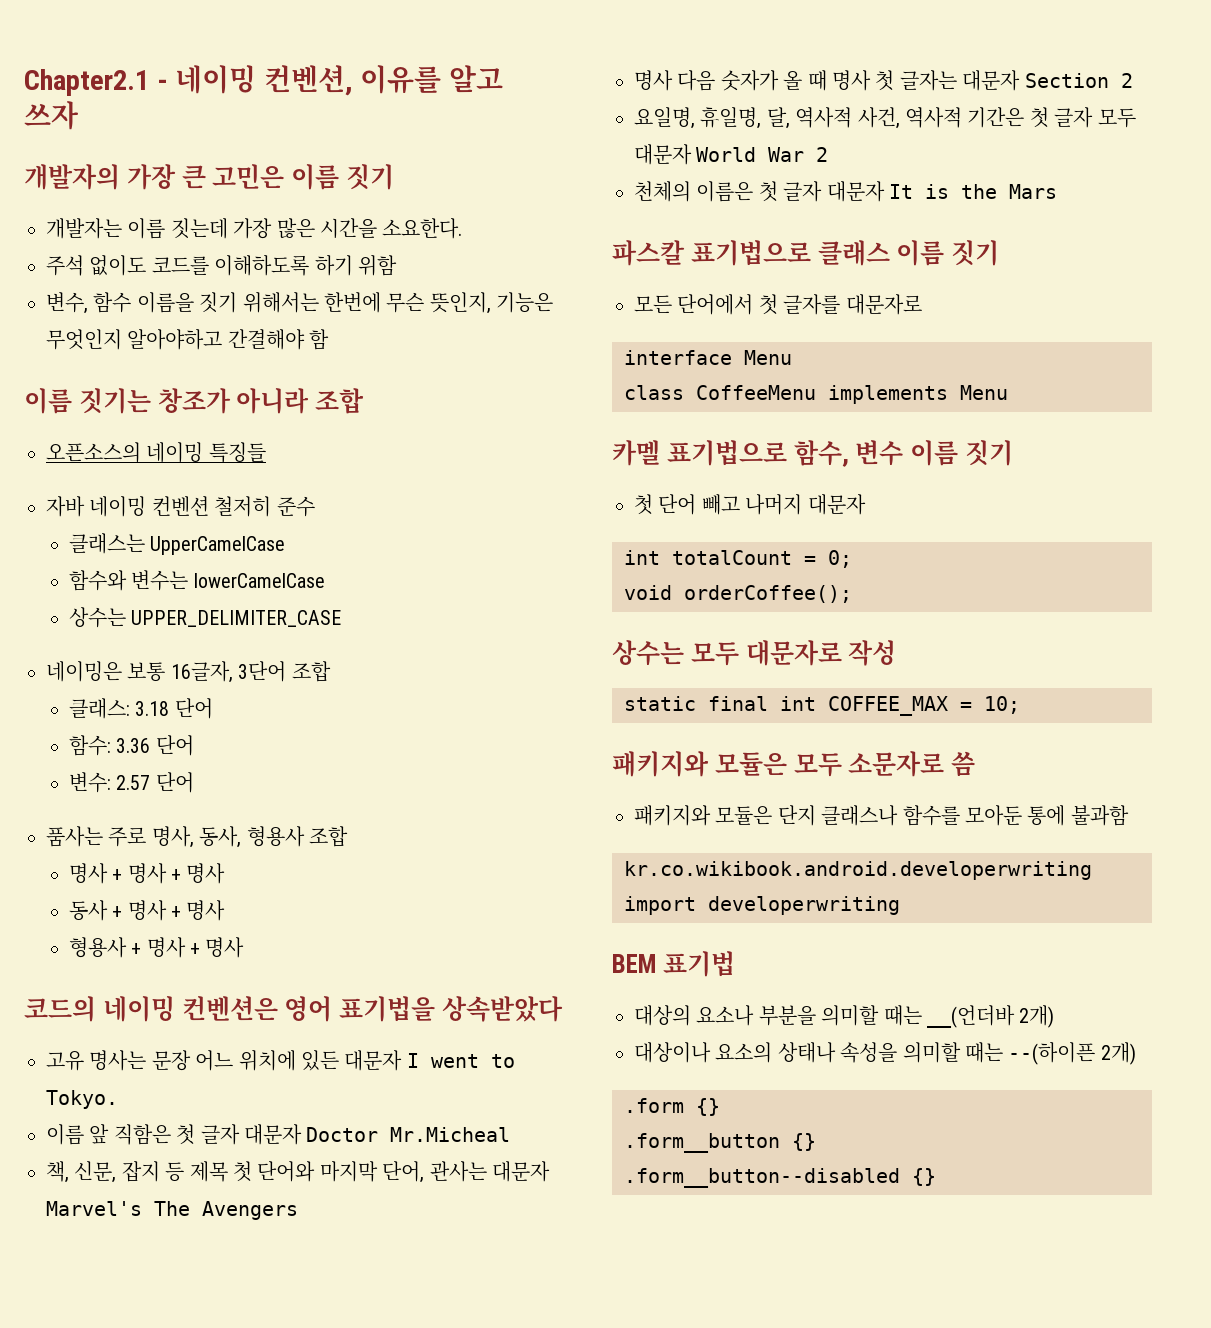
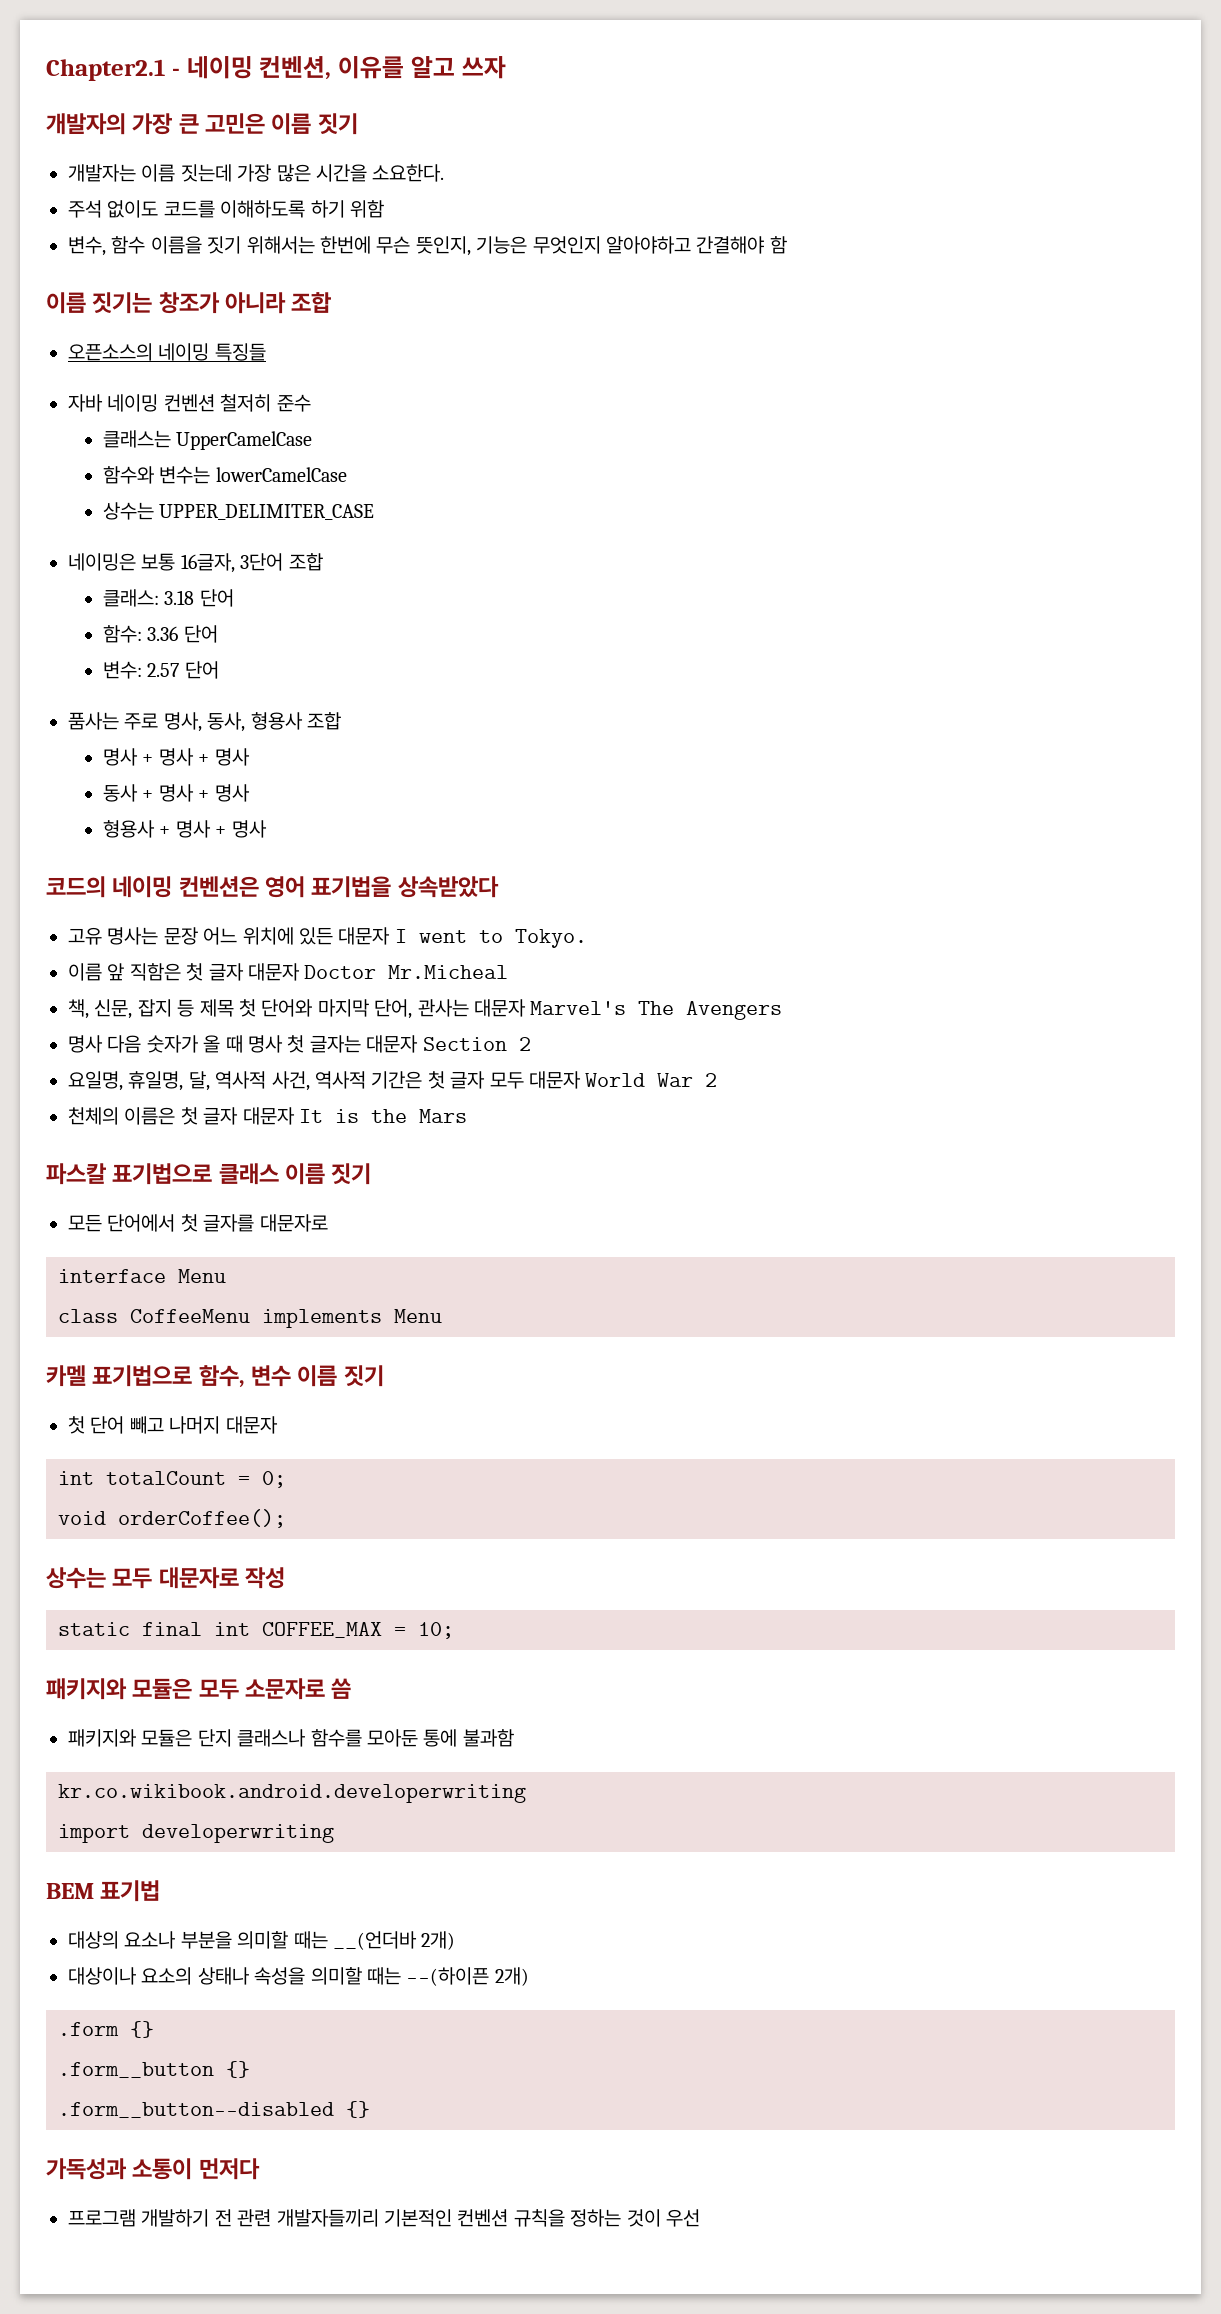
(936, 1177) none -> [46,2158,260,2180] [68,2209,700,2227] // 가독성과 소통이 먼저다 // 프로그램 개발하기 전 관련 개발자들끼리 기본적인 컨벤션 규칙을 정하는 것이 우선

